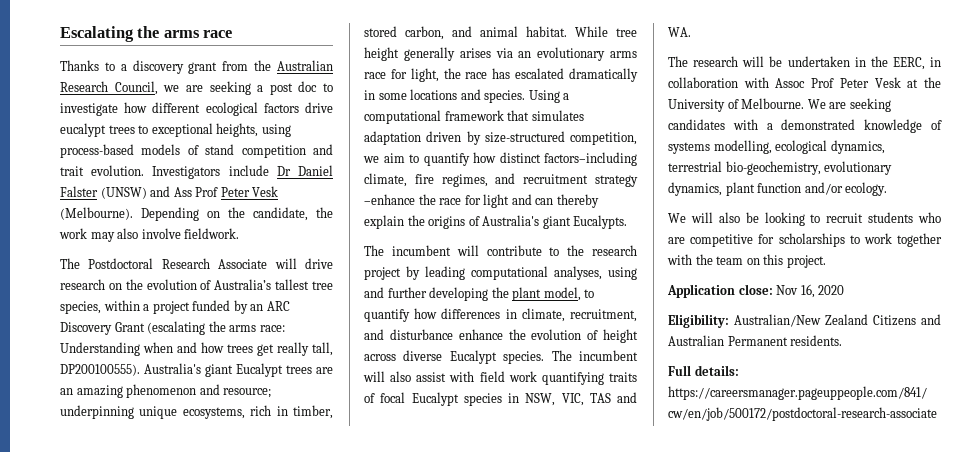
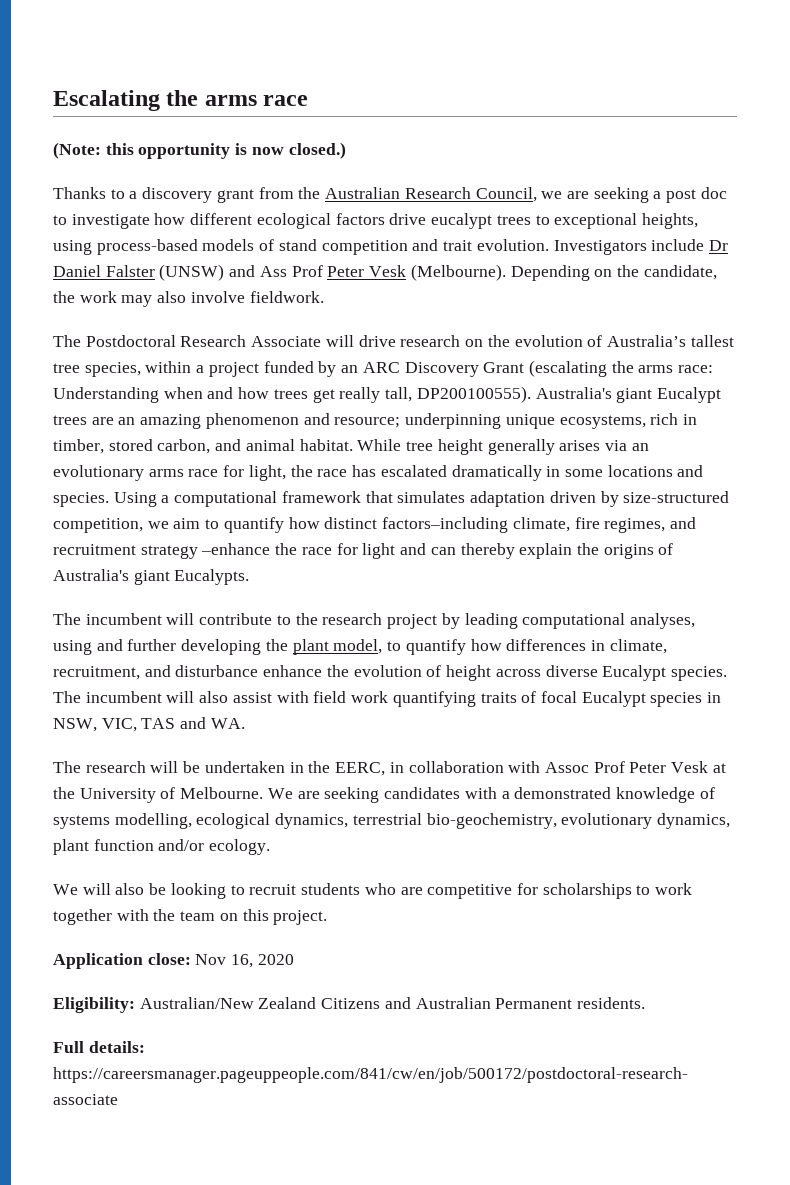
(233, 34) none -> [53,142,346,159] // (Note: this opportunity is now closed.)

